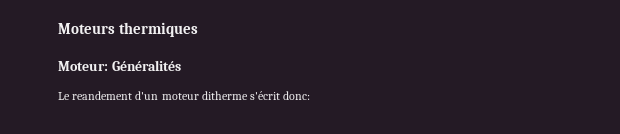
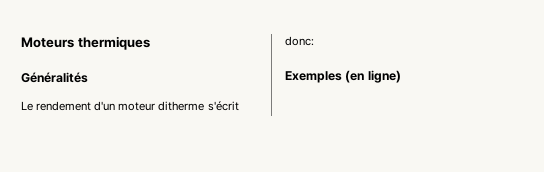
[58,61,108,71] Moteur: -> (150, 43) none
[72,91,133,100] reandement -> [36,101,92,111] rendement
(311, 95) none -> [285,70,401,83] // Exemples (en ligne)

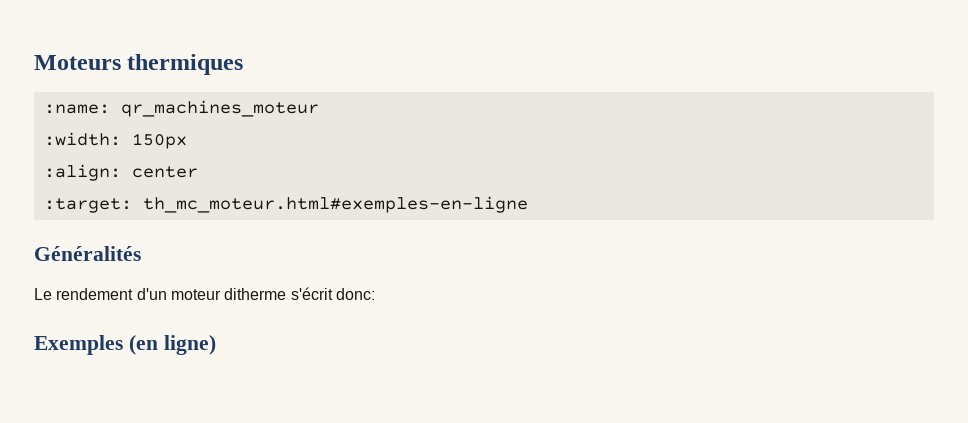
(150, 43) none -> [43,100,319,117] [43,132,187,149] [43,164,198,181] [43,196,528,213] // :name: qr_machines_moteur // :width: 150px // :align: center // :target: th_mc_moteur.html#exemples-en-ligne

